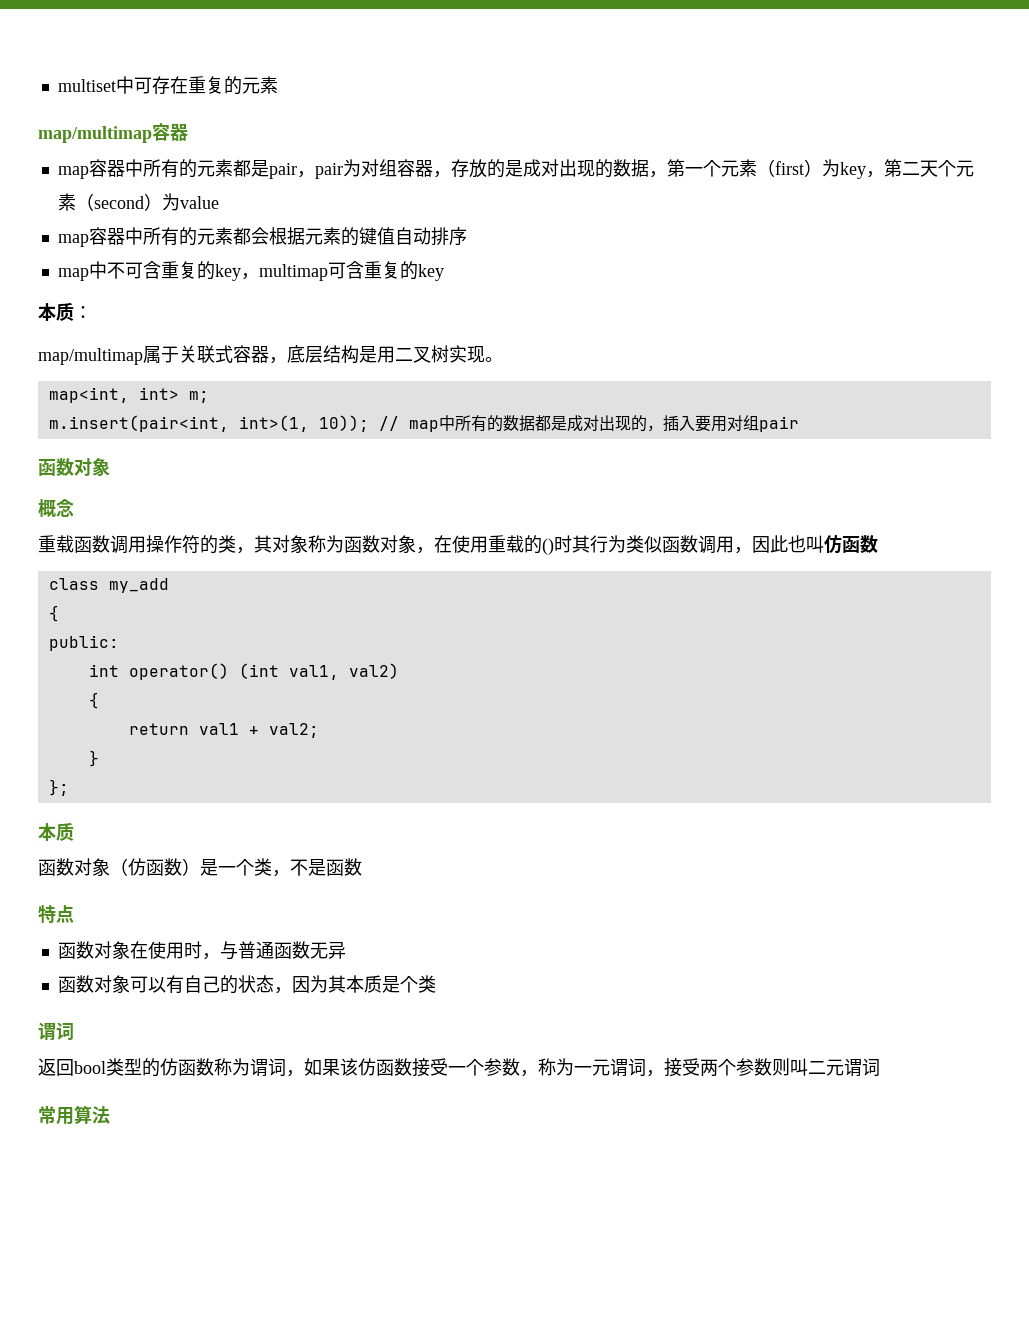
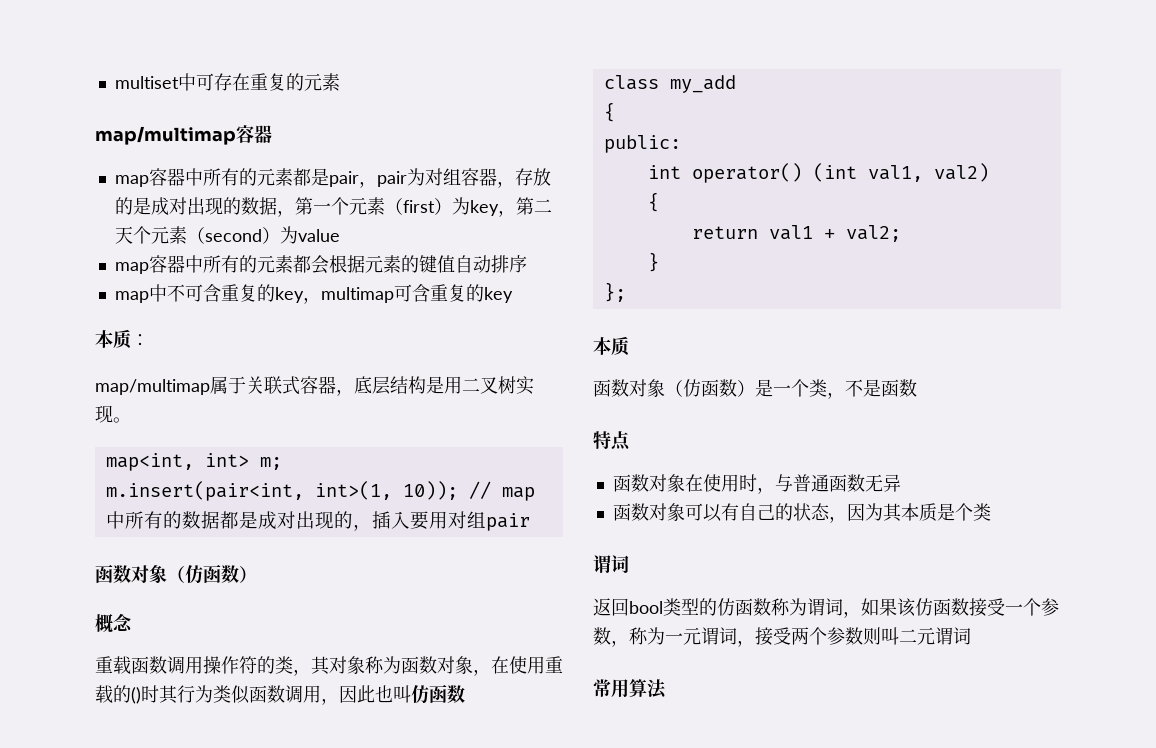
(110, 467) none -> [167,564,257,584] （仿函数）

